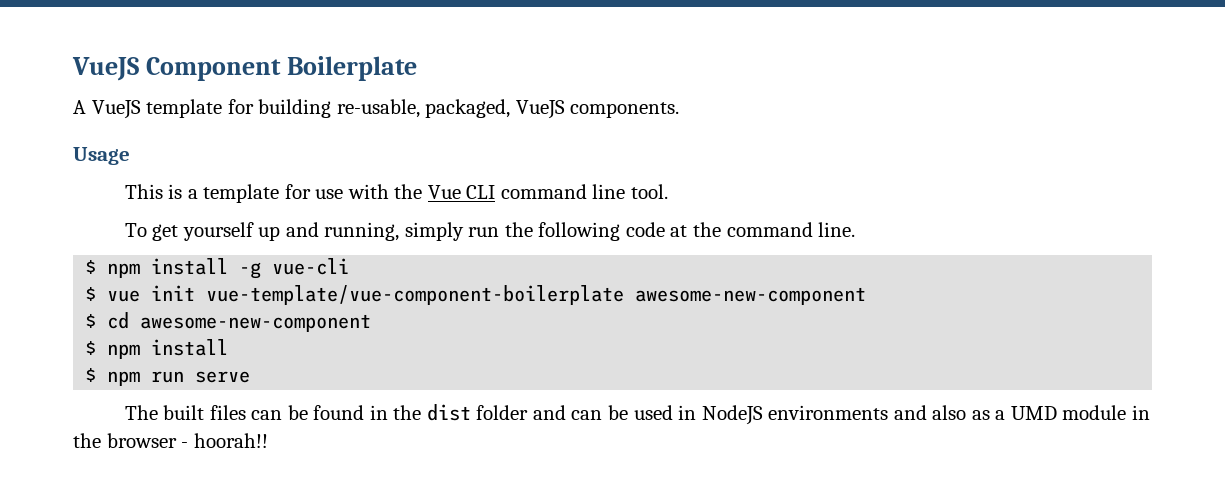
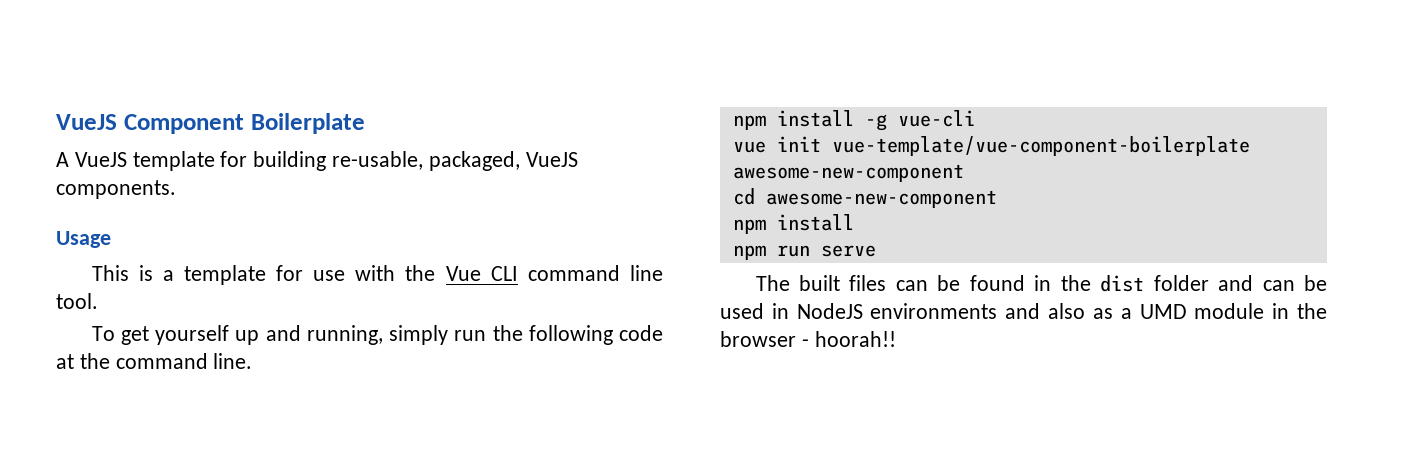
[85,260,97,274] $ -> (253, 361) none
[85,287,97,301] $ -> (975, 118) none
[85,314,97,328] $ -> (964, 173) none
[85,341,97,355] $ -> (997, 199) none
[85,368,97,382] $ -> (854, 222) none

